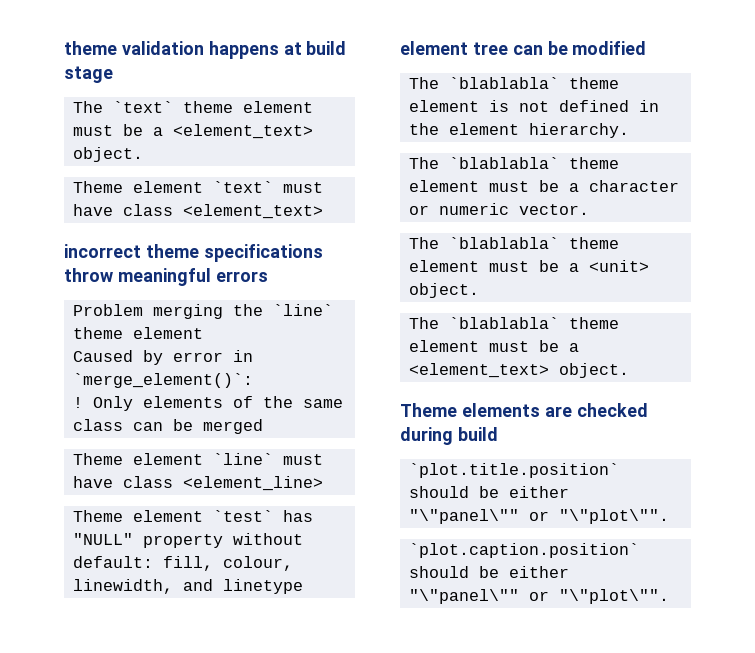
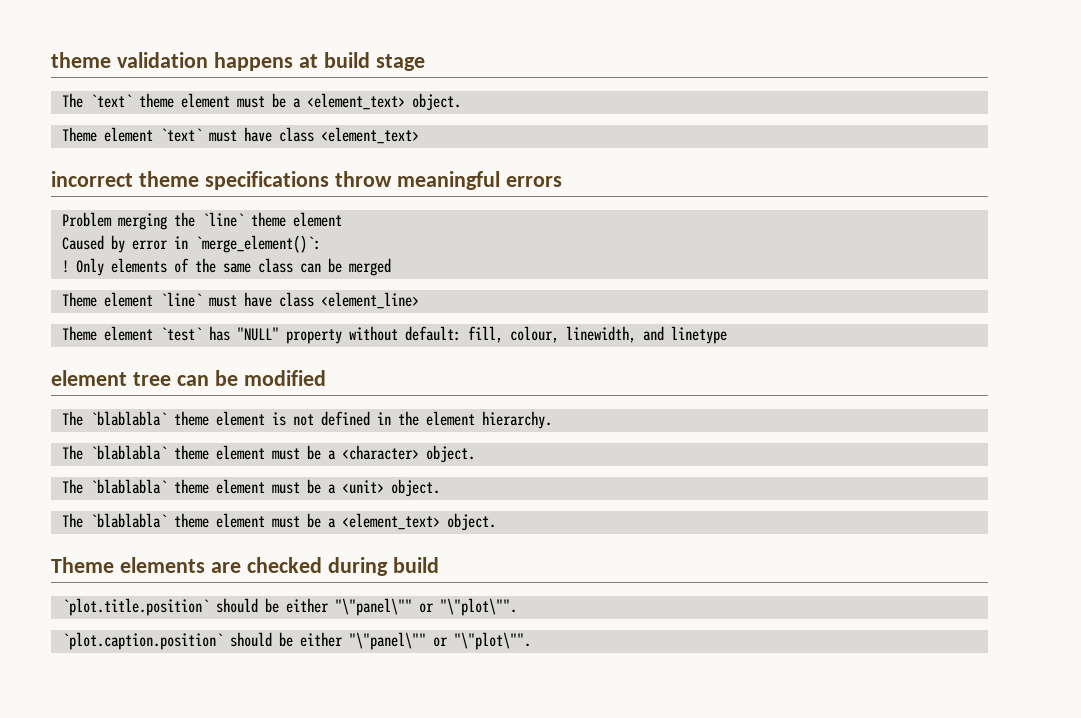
[589,180,680,192] [409,203,590,215] character or numeric vector. -> [341,445,475,463] <character> object.

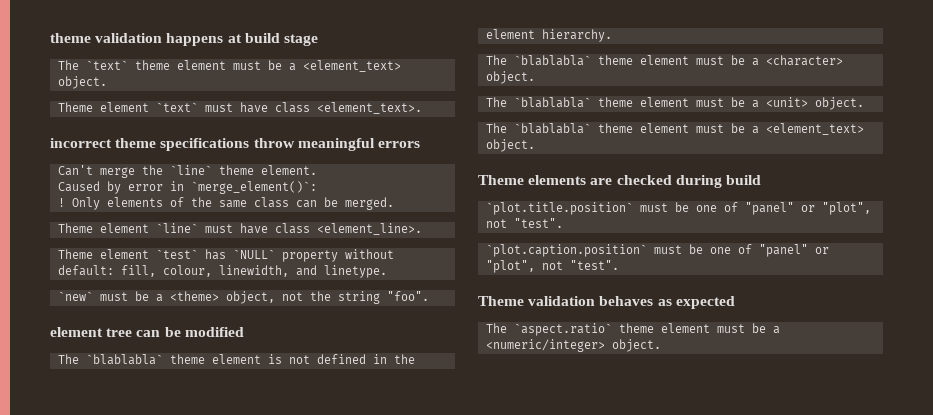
[320,127,419,144] <element_text> -> [316,102,422,114] <element_text>.
[61,212,167,230] Problem merging -> [57,165,135,178] Can't merge
[292,212,342,227] element -> [260,165,317,175] element.
[348,258,391,276] merged -> [344,197,394,210] merged.
[320,292,419,309] <element_line> -> [316,223,422,235] <element_line>.
[236,327,279,341] "NULL" -> [232,249,275,259] `NULL`
[670,326,727,344] linetype -> [323,265,387,278] [57,291,429,304] linetype. // `new` must be a <theme> object, not the string "foo".
[215,598,517,616] [61,632,531,650] should be either "\"panel\"" or "\"plot\"". // `plot.caption.position` should be either "\"panel\"" or "\"plot\"". -> [639,202,871,215] [485,218,563,228] [485,244,829,257] [485,260,619,273] [478,296,735,309] [485,323,780,336] [485,339,661,352] must be one of "panel" or "plot", not "test". // `plot.caption.position` must be one of "panel" or "plot", not "test". // Theme validation behaves as expected // The `aspect.ratio` theme element must be a <numeric/integer> object.

